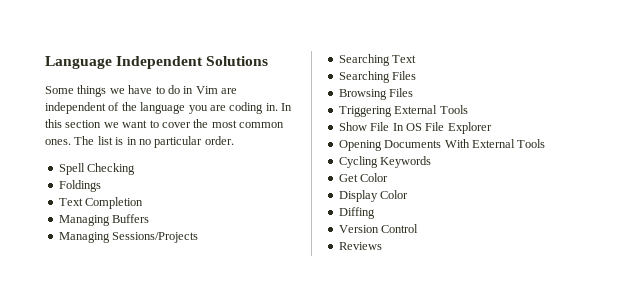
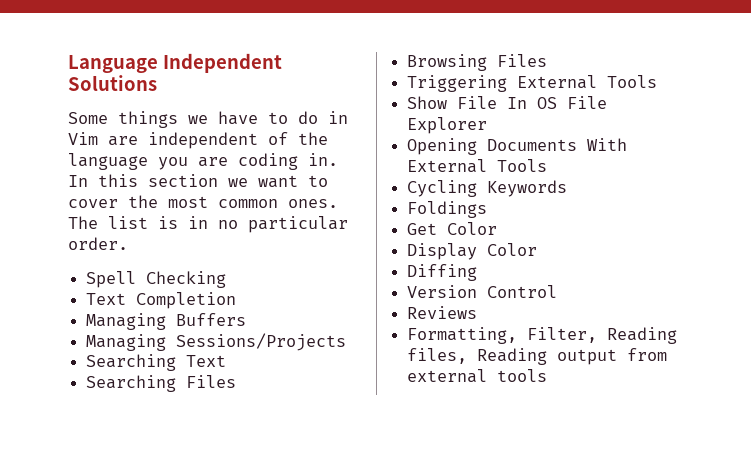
[58,180,101,192] // Foldings -> (227, 279) none
(432, 162) none -> [407,201,488,218] // Foldings
(382, 246) none -> [407,327,678,344] [407,348,668,365] [407,369,548,383] // Formatting, Filter, Reading files, Reading output from external tools

